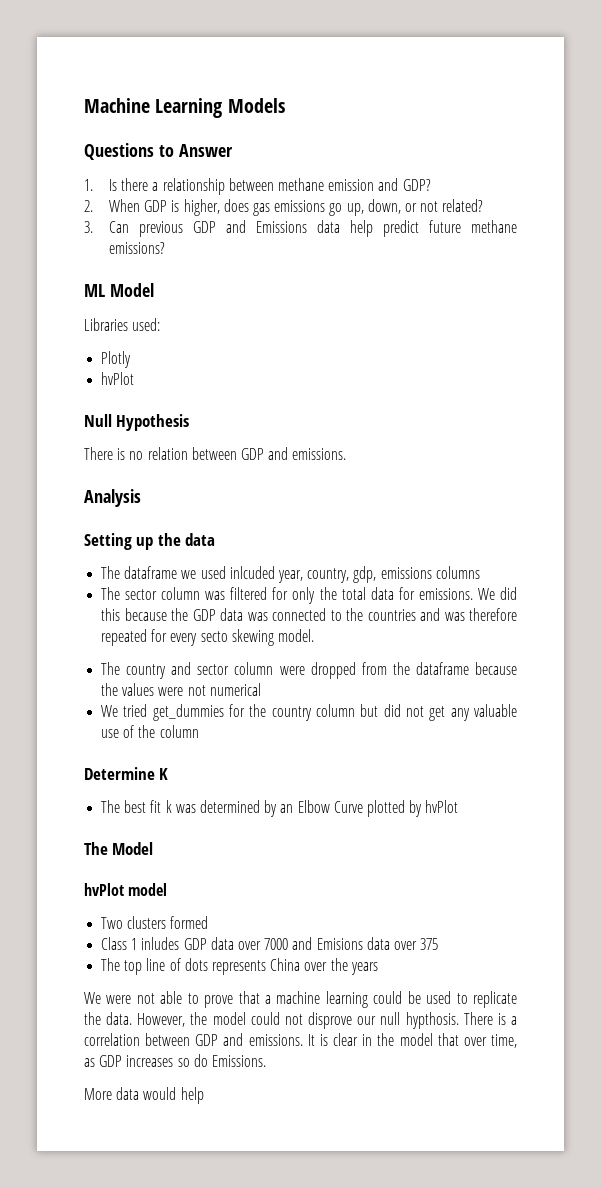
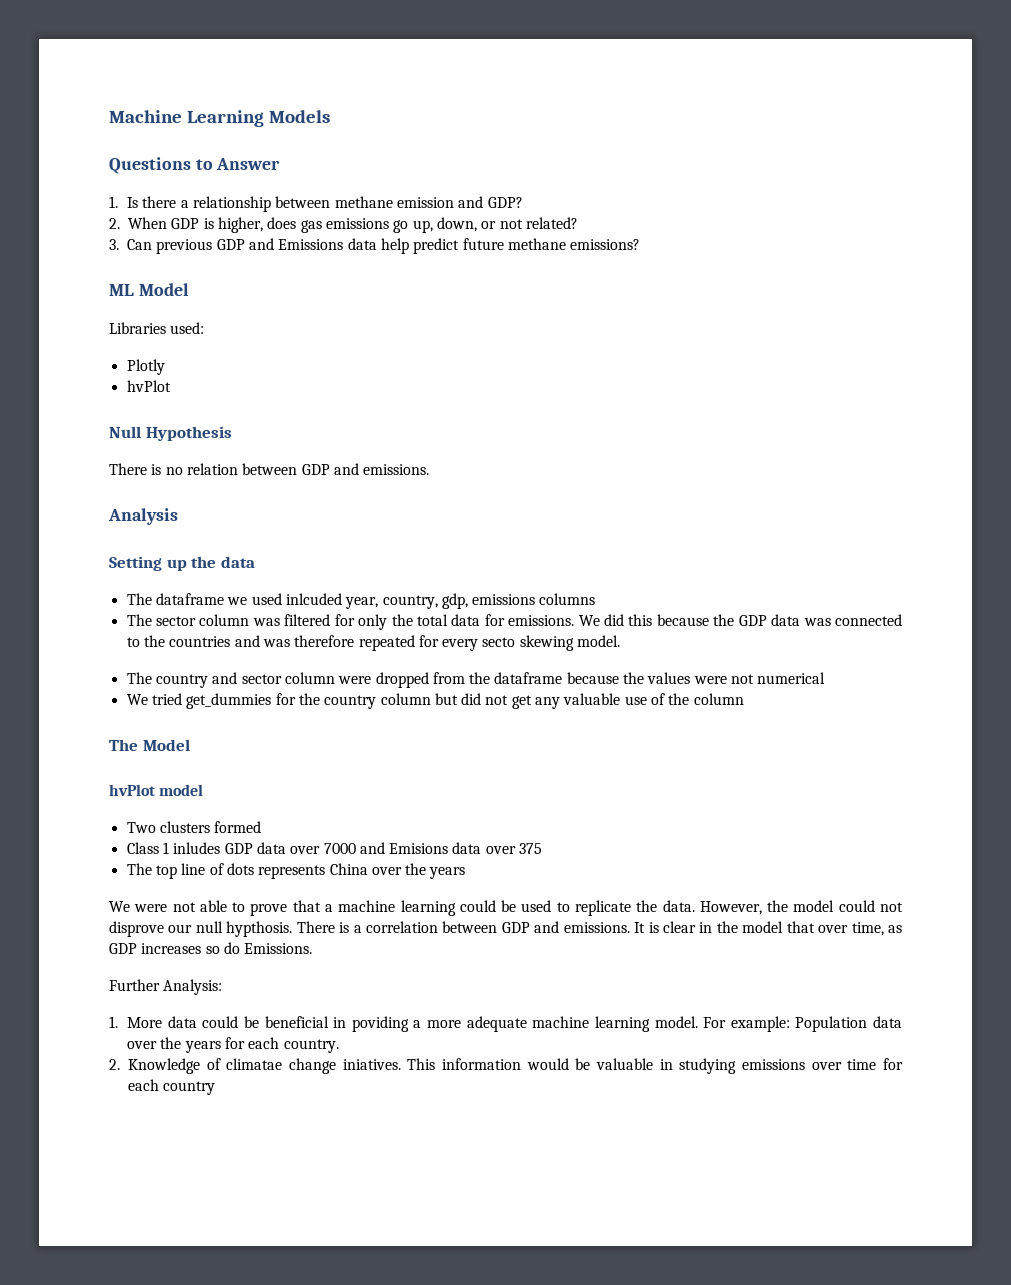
[84,767,169,780] [101,800,459,817] // Determine K // The best fit k was determined by an Elbow Curve plotted by hvPlot -> (744, 699) none
[84,1087,204,1104] More data would help -> [109,979,223,995] [109,1016,903,1032] [127,1037,339,1053] [109,1058,903,1074] [128,1079,216,1095] Further Analysis: // 1. More data could be beneficial in poviding a more adequate machine learning model. For example: Population data over the years for each country. // 2. Knowledge of climatae change iniatives. This information would be valuable in studying emissions over time for each country

